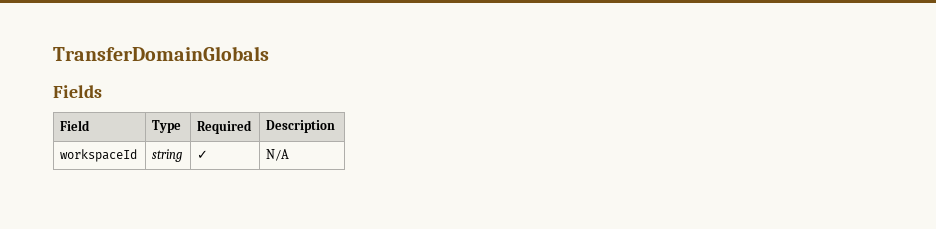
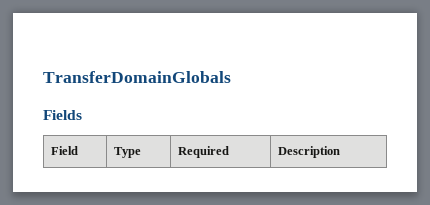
[60,149,138,162] [152,149,183,162] [197,150,209,159] [266,149,290,161] // workspaceId | string | ✓ | N/A -> (340, 152) none

